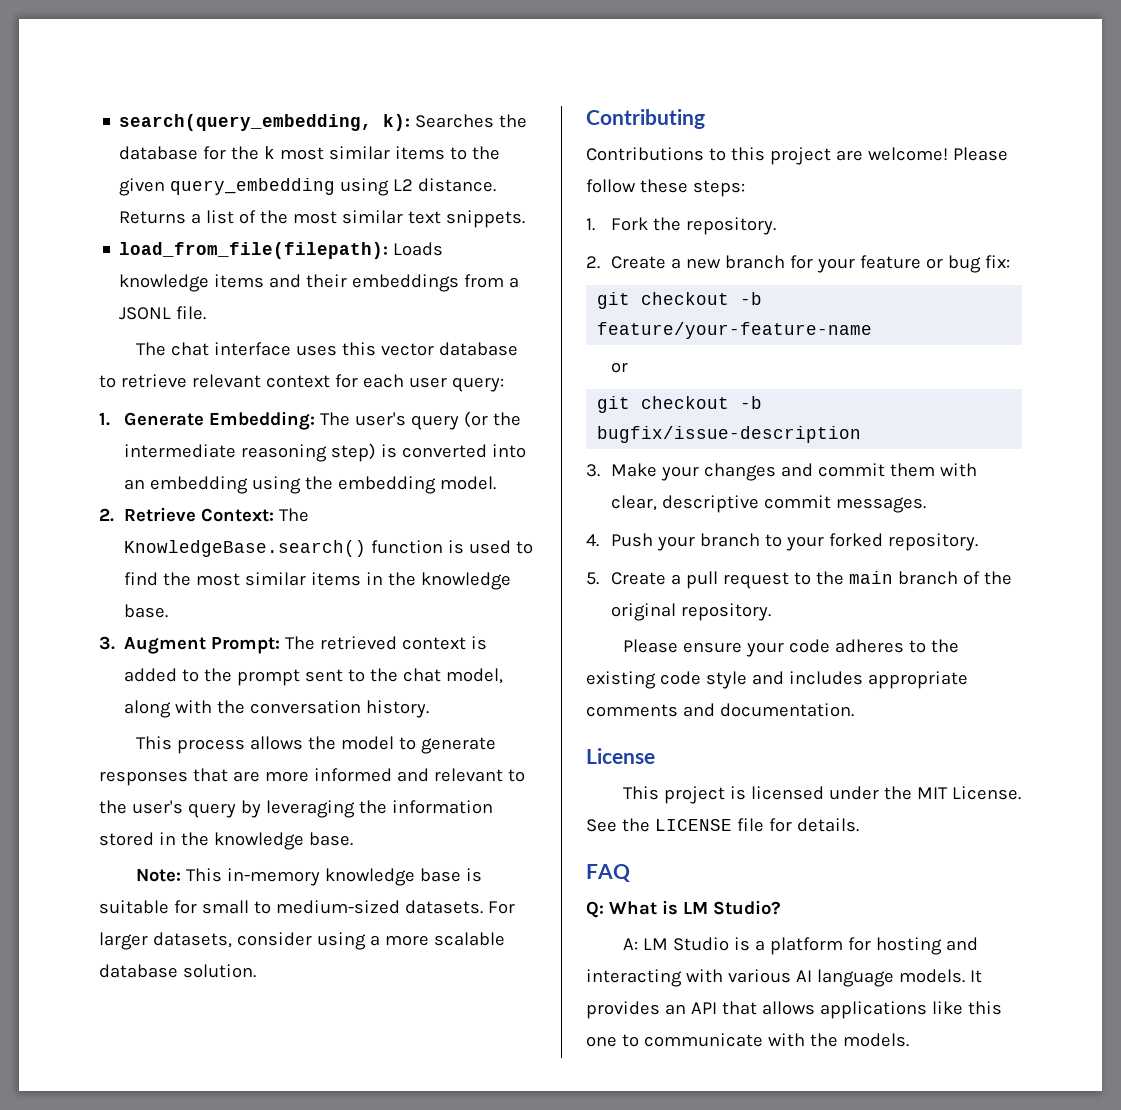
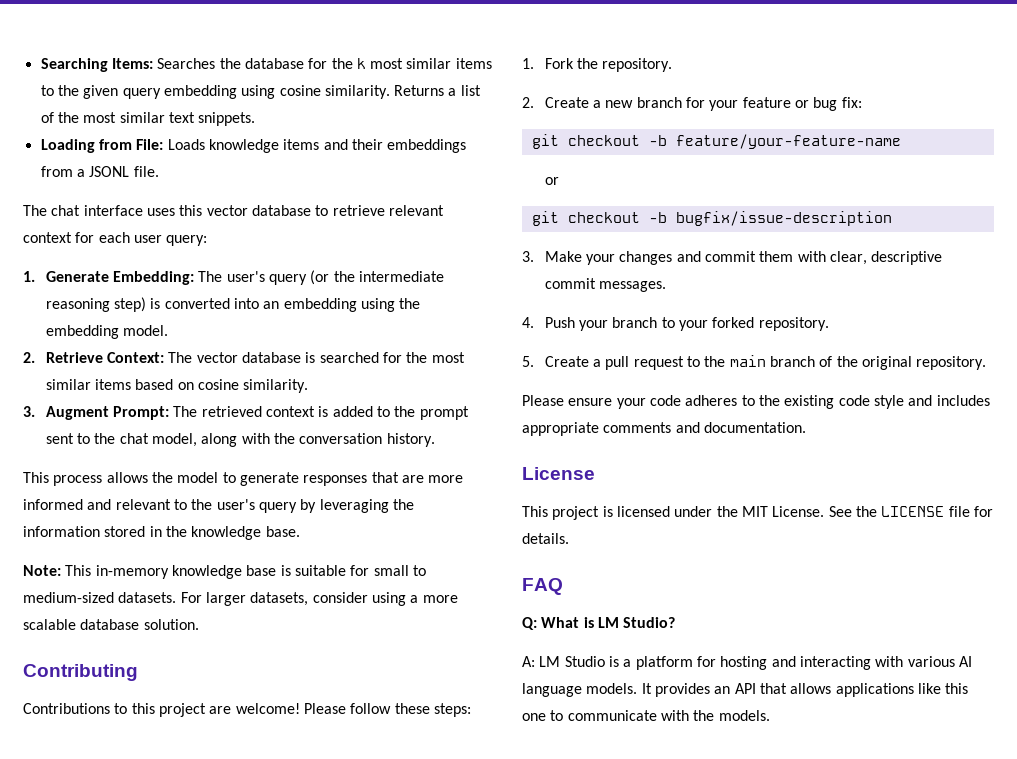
[119,114,411,131] search(query_embedding, k): -> [40,58,153,72] Searching Items:
[170,178,497,196] query_embedding using L2 distance. -> [122,85,390,99] query embedding using cosine similarity.
[119,242,389,259] load_from_file(filepath): -> [40,139,164,153] Loading from File:
[123,540,533,557] [123,572,511,590] [123,604,168,618] KnowledgeBase.search() function is used to find the most similar items in the knowledge base. -> [196,352,465,363] [45,379,309,393] vector database is searched for the most similar items based on cosine similarity.

